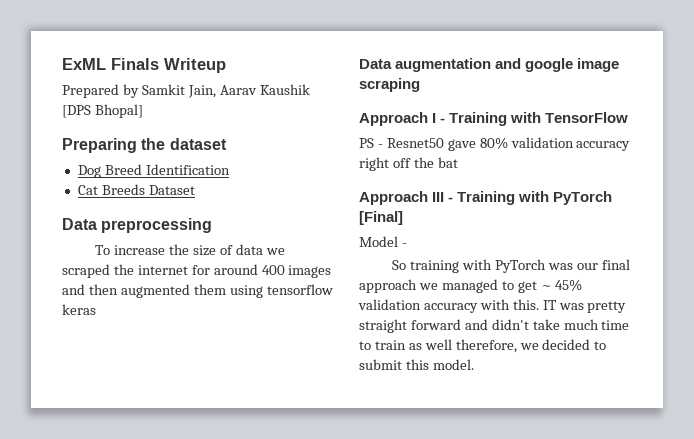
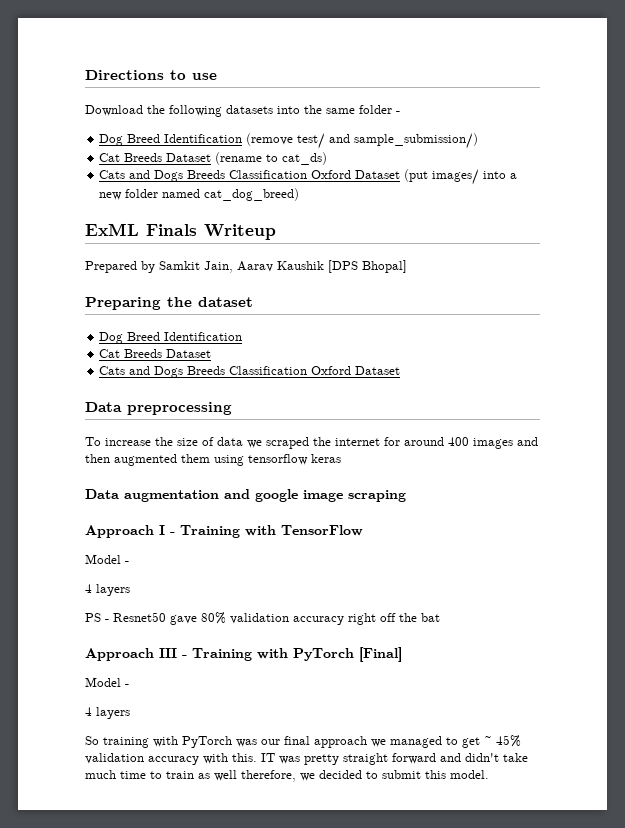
(62, 64) none -> [85,70,217,80] [85,105,400,117] [99,133,479,149] [99,152,328,165] [99,169,518,185] [99,188,300,201] Directions to use // Download the following datasets into the same folder - // Dog Breed Identification (remove test/ and sample_submission/) // Cat Breeds Dataset (rename to cat_ds) // Cats and Dogs Breeds Classification Oxford Dataset (put images/ into a new folder named cat_dog_breed) //
(195, 190) none -> [99,366,401,378] // Cats and Dogs Breeds Classification Oxford Dataset
(629, 117) none -> [85,554,129,564] [85,584,130,596] // Model - // 4 layers
(407, 245) none -> [85,707,130,719] // 4 layers

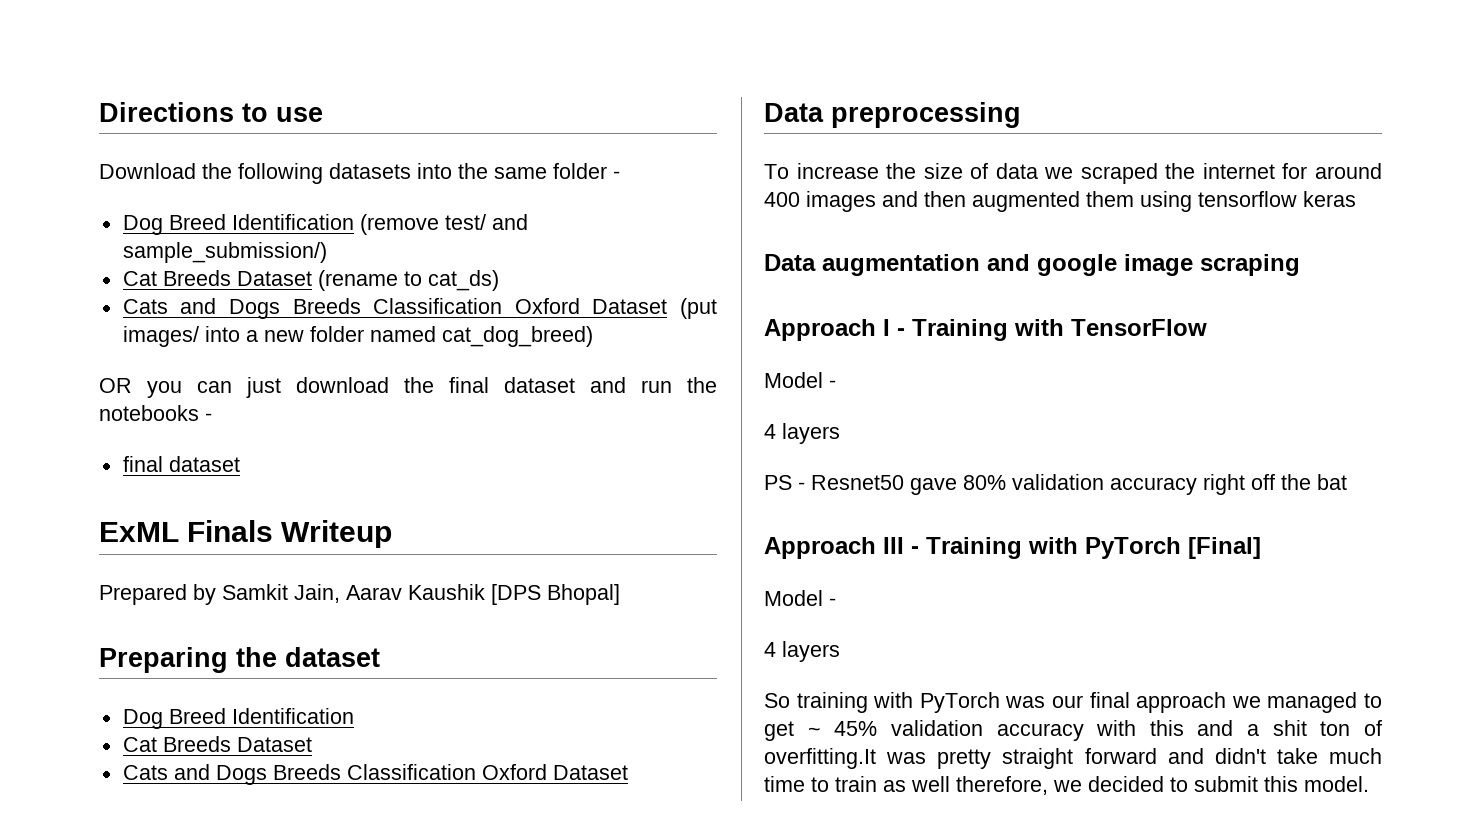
(300, 194) none -> [99,377,717,398] [99,405,212,421] [122,456,240,472] // OR you can just download the final dataset and run the notebooks - // final dataset
[232,753,275,762] this. IT -> [1149,720,1382,736] [764,748,876,769] this and a shit ton of overfitting.It

